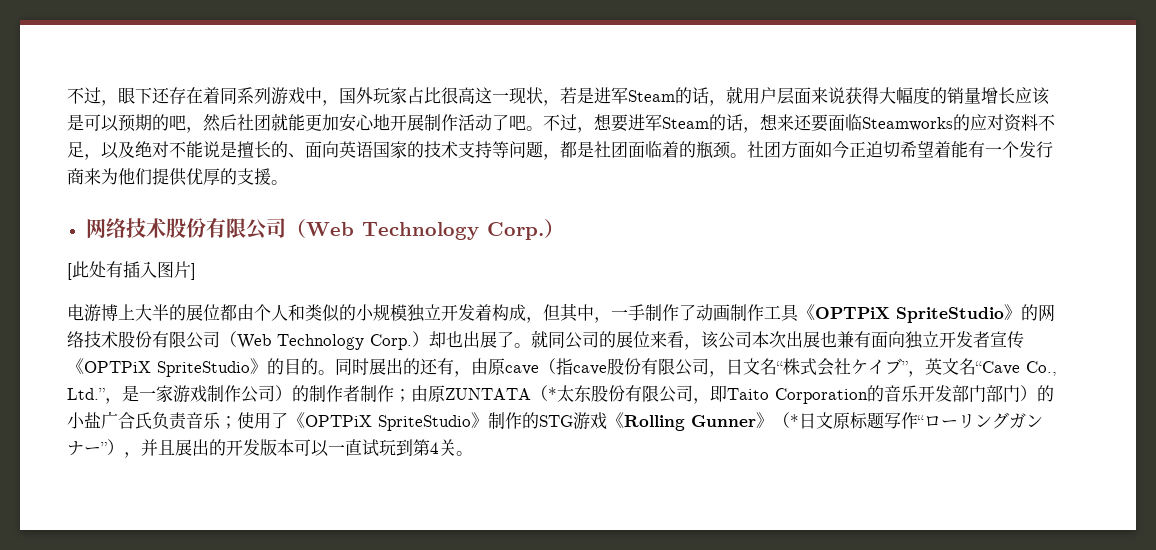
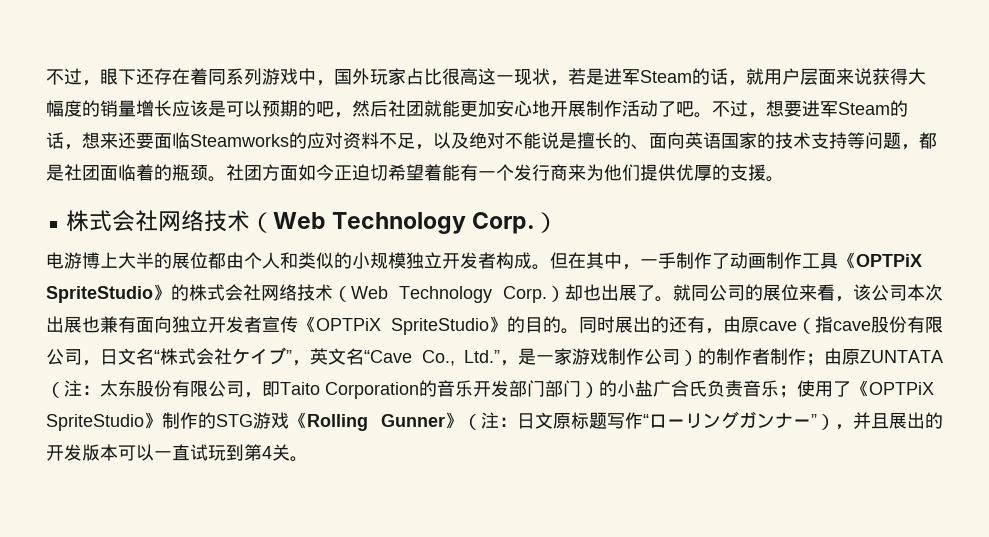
[85,218,564,240] [67,261,196,280] 网络技术股份有限公司（Web Technology Corp.） // [此处有插入图片] -> [65,210,559,234] 株式会社网络技术（Web Technology Corp.）
[475,304,560,323] 着构成，但 -> [478,252,586,270] 者构成。但在
[1038,304,1055,322] [67,331,220,349] 网络技术股份有限公司 -> [189,284,333,301] 株式会社网络技术
[548,387,557,400] * -> [64,380,100,397] 注：
[790,414,799,427] * -> [481,412,517,429] 注：

